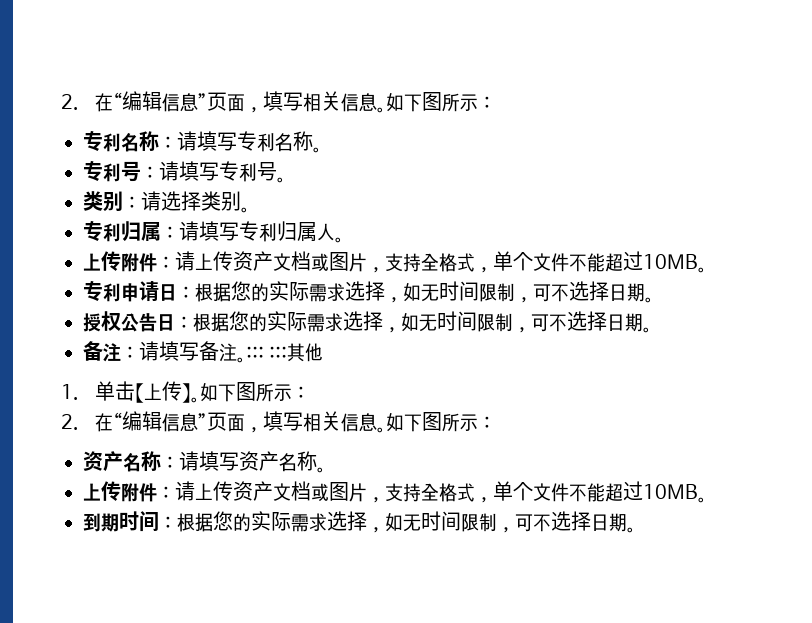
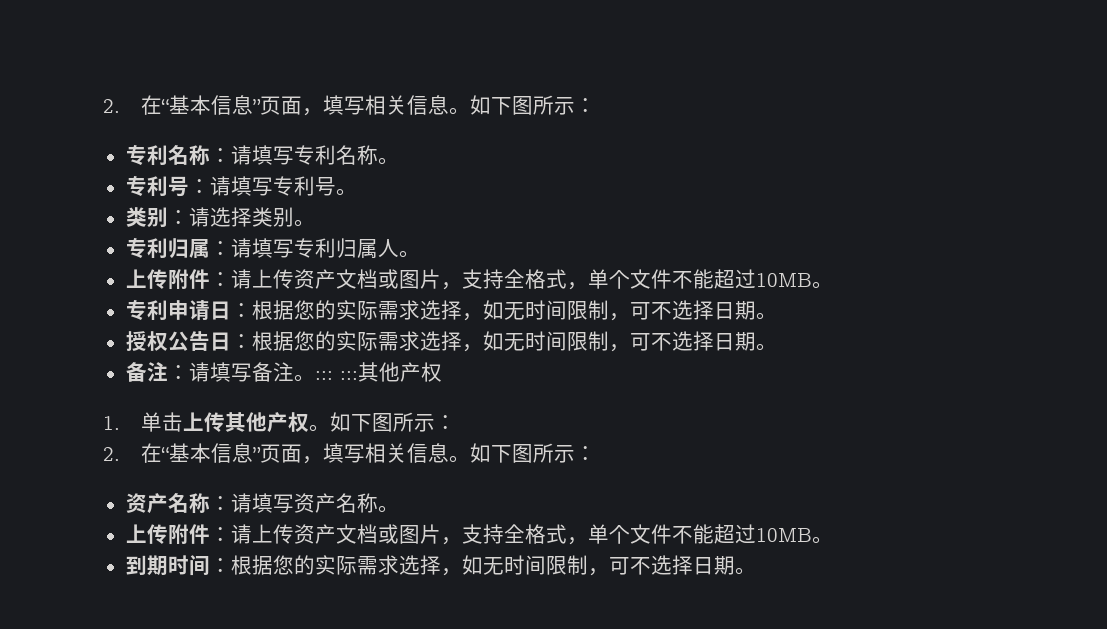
[61,91,163,112] 2.在“编辑 -> [103,95,212,115] 2.在“基本
(324, 352) none -> [399,362,442,382] 产权
[135,381,192,403] 【上传】 -> [183,412,310,433] 上传其他产权
[122,411,163,431] 编辑 -> [169,443,212,463] 基本

